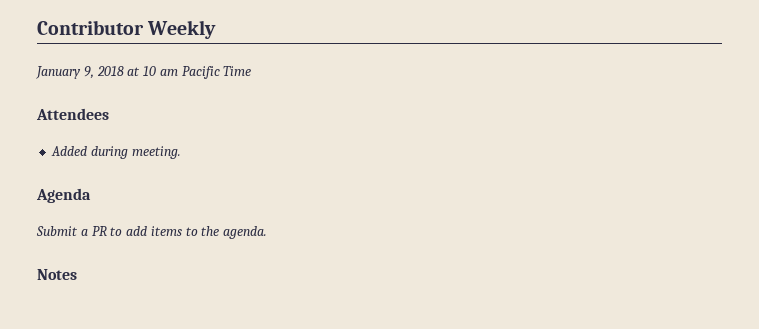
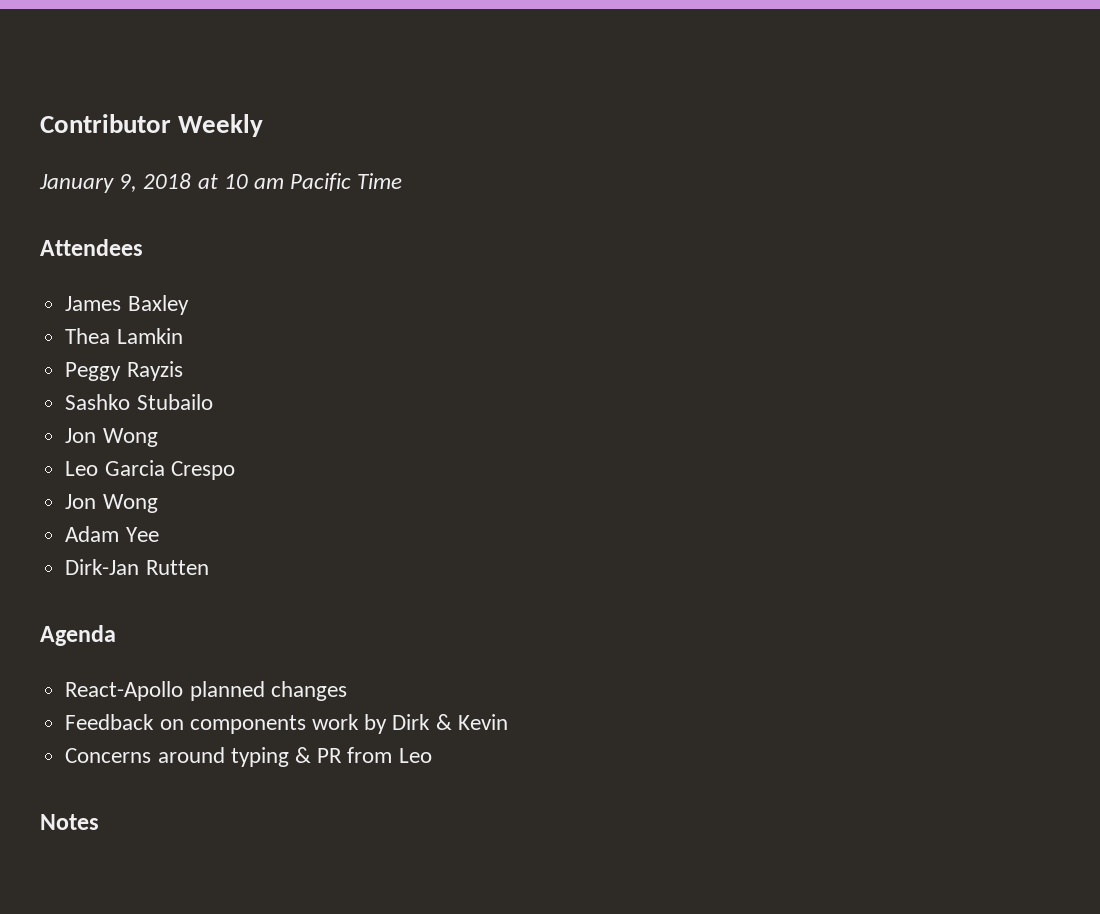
[51,146,181,159] [36,188,91,203] [36,226,268,239] Added during meeting. // Agenda // Submit a PR to add items to the agenda. -> [65,295,189,315] [65,328,183,344] [65,361,183,381] [65,394,213,410] [65,428,158,447] [65,460,235,480] [65,494,158,513] [65,526,159,542] [65,559,209,575] [40,625,116,646] [65,681,347,701] [65,714,508,734] [65,747,432,767] James Baxley // Thea Lamkin // Peggy Rayzis // Sashko Stubailo // Jon Wong // Leo Garcia Crespo // Jon Wong // Adam Yee // Dirk-Jan Rutten // Agenda // React-Apollo planned changes // Feedback on components work by Dirk & Kevin // Concerns around typing & PR from Leo

